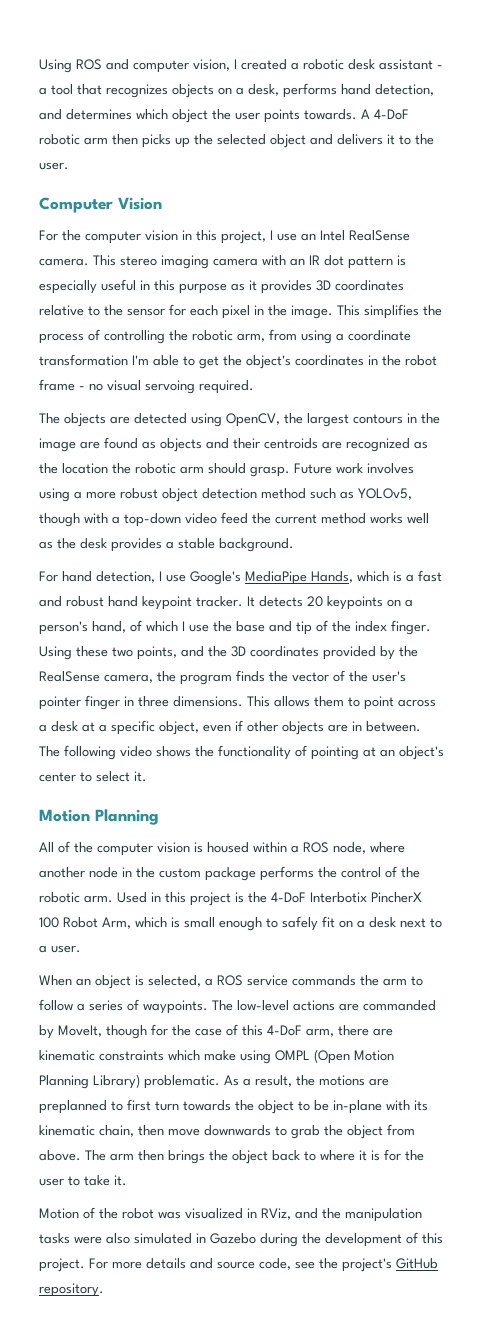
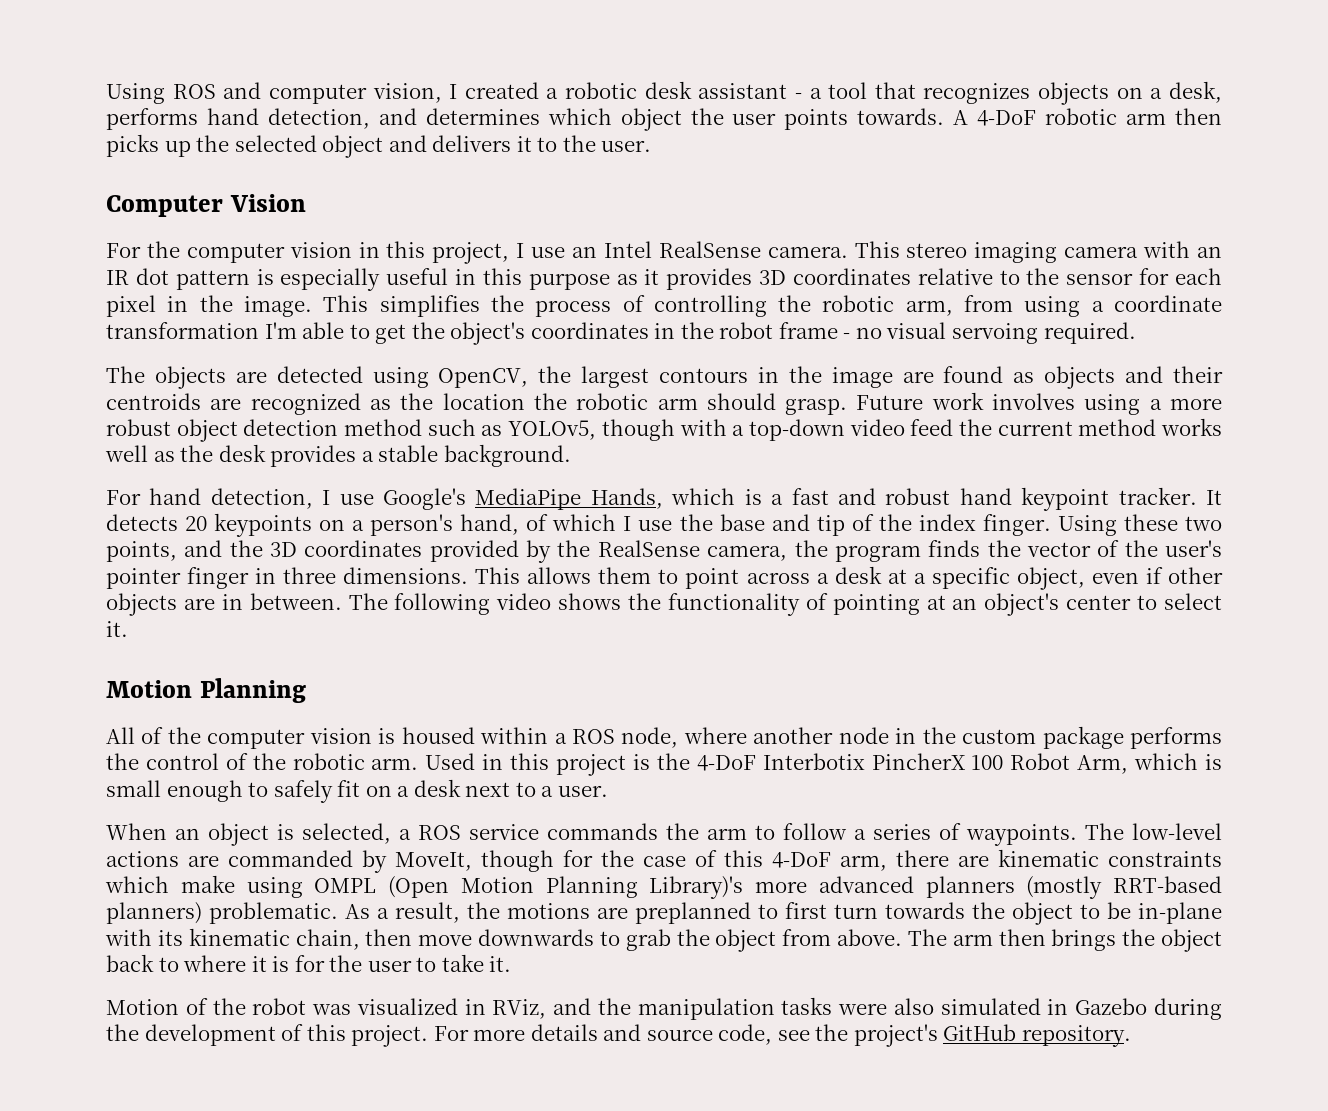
[93,1074,140,1089] Library) -> [649,876,1222,899] [106,902,202,924] Library)'s more advanced planners (mostly RRT-based planners)

